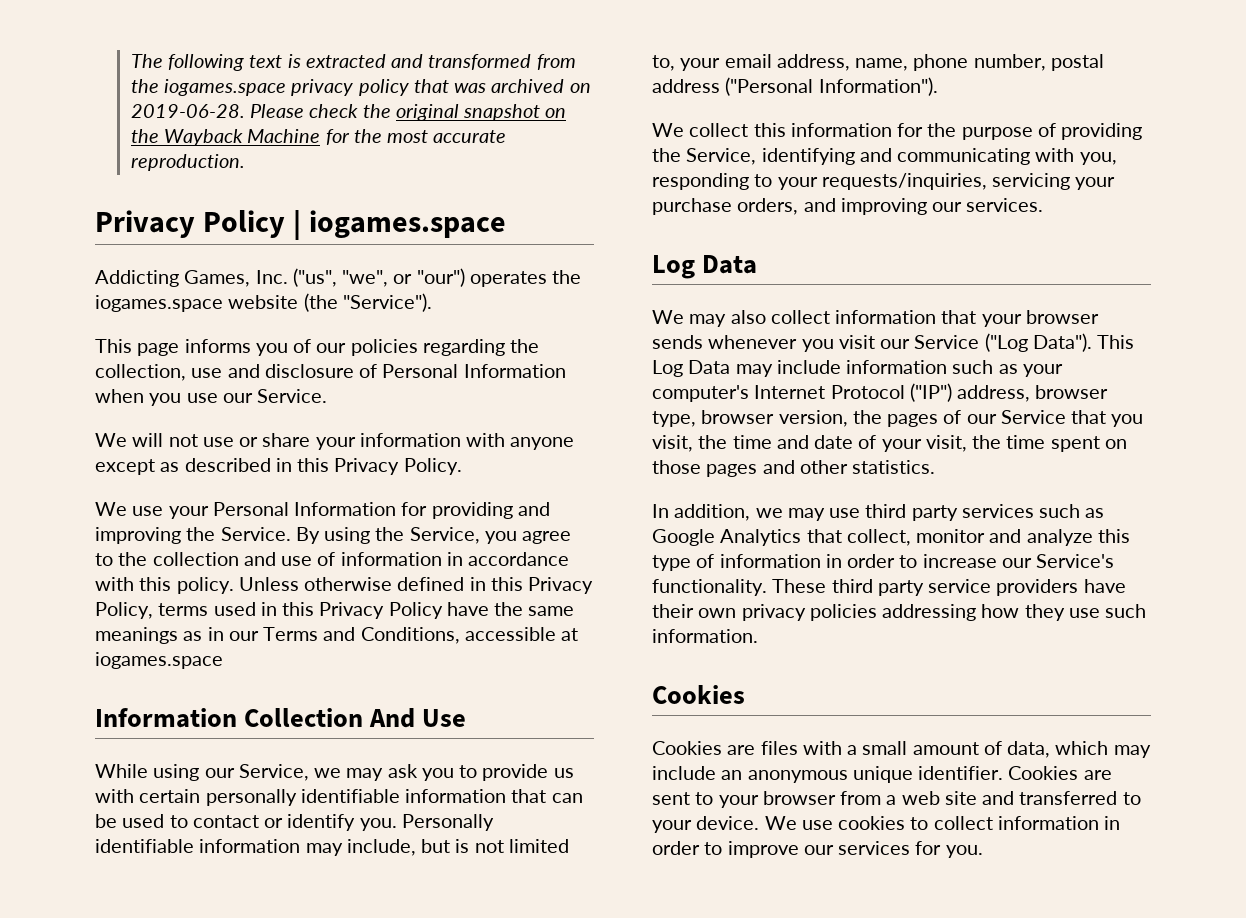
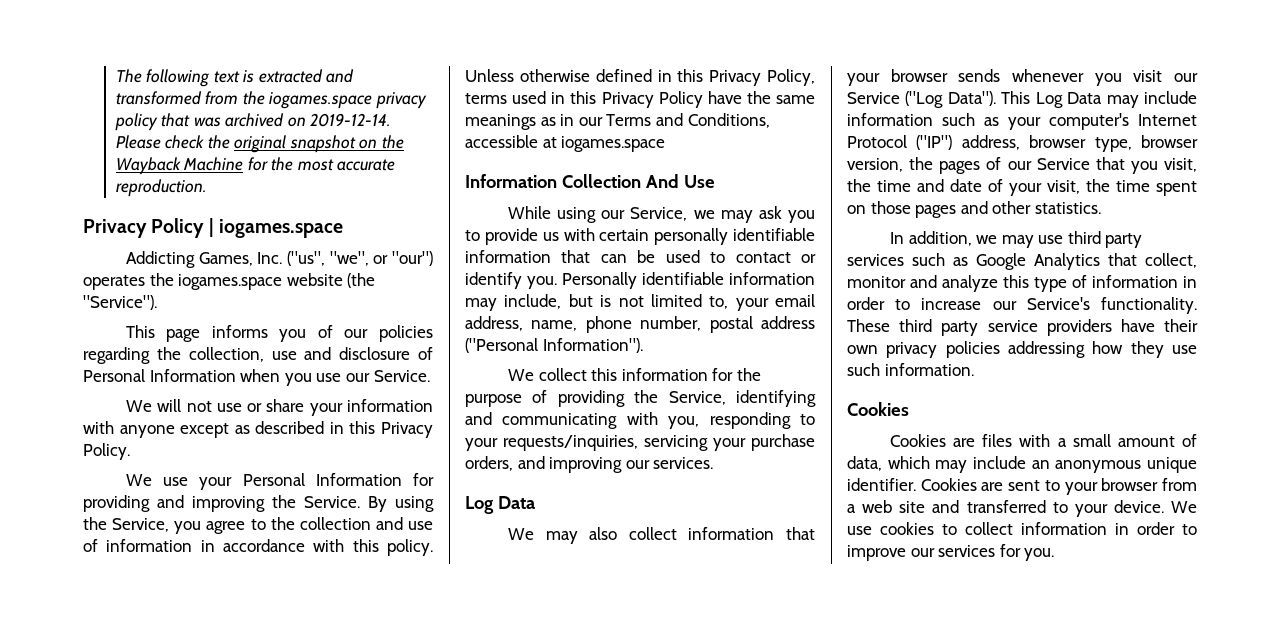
[130,104,245,118] 2019-06-28. -> [310,113,392,127] 2019-12-14.

